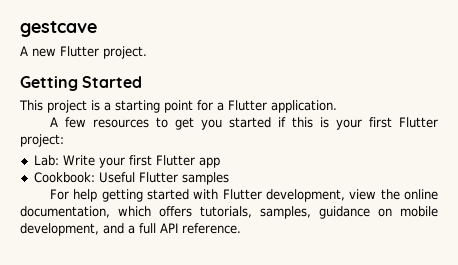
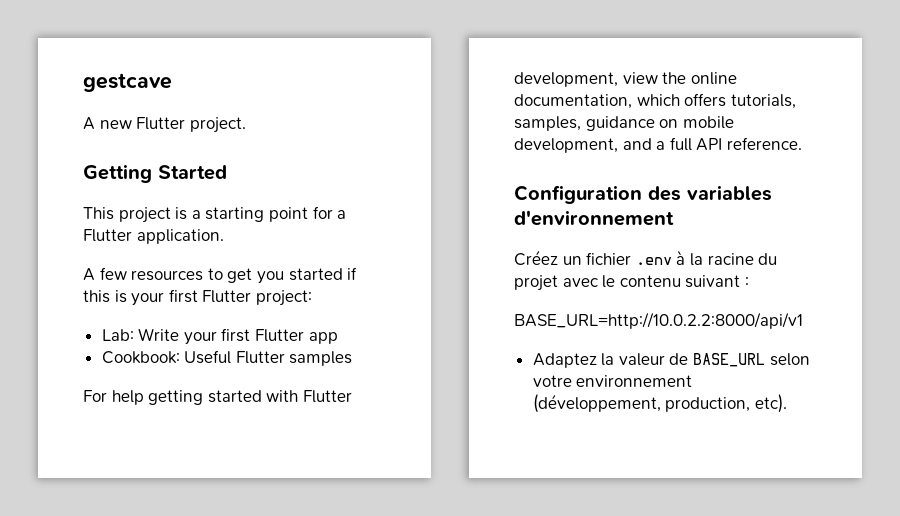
(241, 228) none -> [514,185,772,204] [514,210,674,226] [514,250,778,266] [514,275,749,291] [514,312,803,329] [532,353,810,368] [532,375,693,387] [532,394,787,413] // Configuration des variables d'environnement // Créez un fichier .env à la racine du projet avec le contenu suivant : // BASE_URL=http://10.0.2.2:8000/api/v1 // Adaptez la valeur de BASE_URL selon votre environnement (développement, production, etc).

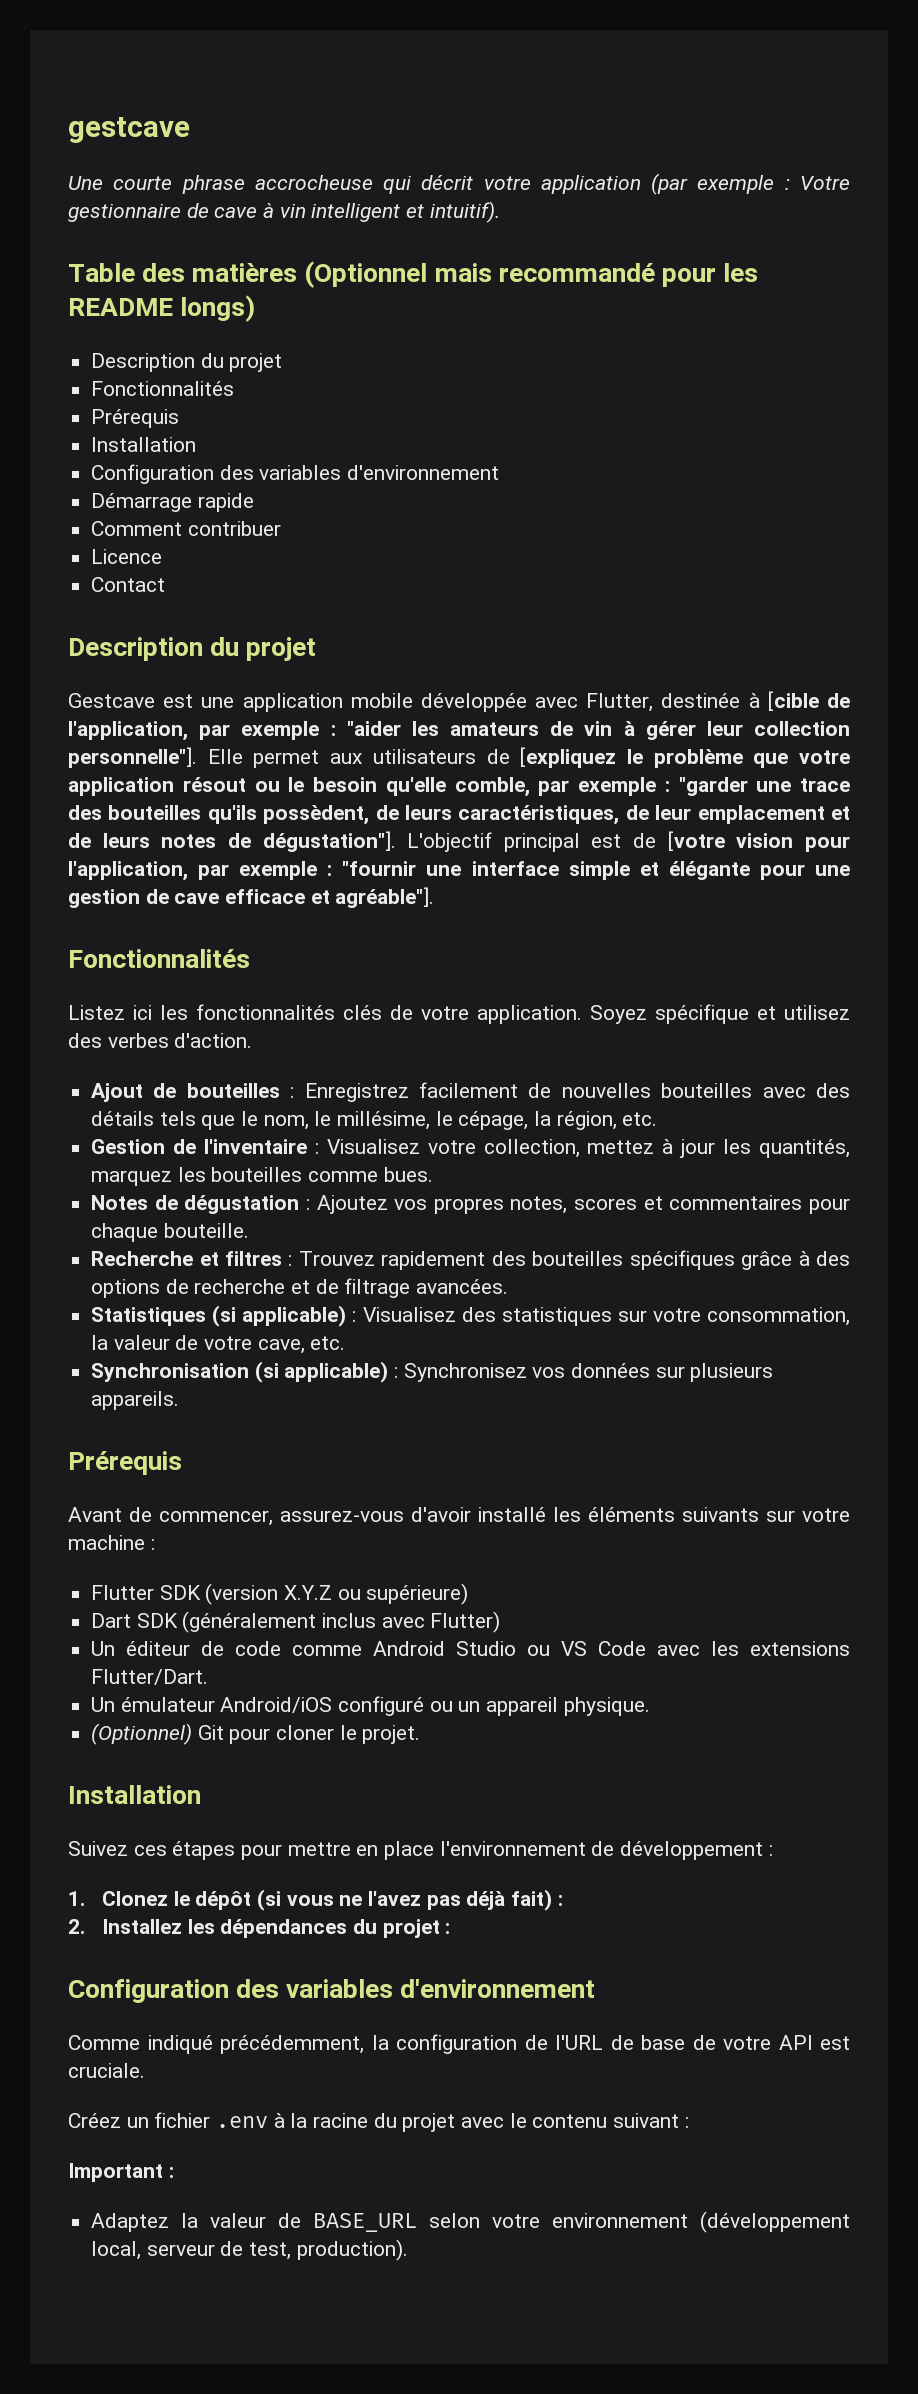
[83,117,246,133] [83,164,227,183] [83,206,347,223] [83,229,224,244] [83,267,358,284] [83,289,312,306] [101,328,338,345] [101,350,353,366] [83,390,352,405] [514,72,737,87] [514,93,796,109] [514,116,734,131] [514,137,802,153] [514,185,772,204] [514,210,674,226] A new Flutter project. // Getting Started // This project is a starting point for a Flutter application. // A few resources to get you started if this is your first Flutter project: // Lab: Write your first Flutter app // Cookbook: Useful Flutter samples // For help getting started with Flutter development, view the online documentation, which offers tutorials, samples, guidance on mobile development, and a full API reference. // Configuration des variables d'environnement -> [68,173,850,195] [68,201,500,223] [68,261,759,288] [68,295,256,322] [91,353,283,372] [91,381,235,396] [91,409,180,428] [91,437,197,452] [91,464,500,484] [91,493,254,512] [91,521,281,536] [91,549,163,564] [91,577,166,592] [68,637,317,661] [68,691,850,712] [68,721,850,741] [68,747,851,768] [68,777,850,797] [68,805,850,825] [68,831,850,852] [68,861,850,881] [68,887,435,908] [68,949,250,968] [68,1004,850,1024] [68,1033,253,1048] [91,1082,850,1102] [91,1111,658,1130] [91,1139,850,1158] [91,1167,433,1186] [91,1195,850,1214] [91,1223,249,1242] [91,1250,851,1270] [91,1278,509,1298] [91,1305,851,1327] [91,1335,346,1354] [91,1361,774,1383] [91,1391,180,1410] [68,1451,182,1475] [68,1507,850,1526] [68,1535,155,1550] [91,1583,469,1605] [91,1611,501,1633] [91,1641,851,1656] [91,1669,209,1685] [91,1696,650,1716] [91,1723,421,1745] [68,1785,201,1804] [68,1841,773,1860] [68,1889,563,1911] [68,1919,451,1938] [68,1979,596,2003] [68,2034,850,2054] [68,2063,145,2078] Une courte phrase accrocheuse qui décrit votre application (par exemple : Votre gestionnaire de cave à vin intelligent et intuitif). // Table des matières (Optionnel mais recommandé pour les README longs) // Description du projet // Fonctionnalités // Prérequis // Installation // Configuration des variables d'environnement // Démarrage rapide // Comment contribuer // Licence // Contact // Description du projet // Gestcave est une application mobile développée avec Flutter, destinée à [cible de l'application, par exemple : "aider les amateurs de vin à gérer leur collection personnelle"]. Elle permet aux utilisateurs de [expliquez le problème que votre application résout ou le besoin qu'elle comble, par exemple : "garder une trace des bouteilles qu'ils possèdent, de leurs caractéristiques, de leur emplacement et de leurs notes de dégustation"]. L'objectif principal est de [votre vision pour l'application, par exemple : "fournir une interface simple et élégante pour une gestion de cave efficace et agréable"]. // Fonctionnalités // Listez ici les fonctionnalités clés de votre application. Soyez spécifique et utilisez des verbes d'action. // Ajout de bouteilles : Enregistrez facilement de nouvelles bouteilles avec des détails tels que le nom, le millésime, le cépage, la région, etc. // Gestion de l'inventaire : Visualisez votre collection, mettez à jour les quantités, marquez les bouteilles comme bues. // Notes de dégustation : Ajoutez vos propres notes, scores et commentaires pour chaque bouteille. // Recherche et filtres : Trouvez rapidement des bouteilles spécifiques grâce à des options de recherche et de filtrage avancées. // Statistiques (si applicable) : Visualisez des statistiques sur votre consommation, la valeur de votre cave, etc. // Synchronisation (si applicable) : Synchronisez vos données sur plusieurs appareils. // Prérequis // Avant de commencer, assurez-vous d'avoir installé les éléments suivants sur votre machine : // Flutter SDK (version X.Y.Z ou supérieure) // Dart SDK (généralement inclus avec Flutter) // Un éditeur de code comme Android Studio ou VS Code avec les extensions Flutter/Dart. // Un émulateur Android/iOS configuré ou un appareil physique. // (Optionnel) Git pour cloner le projet. // Installation // Suivez ces étapes pour mettre en place l'environnement de développement : // 1. Clonez le dépôt (si vous ne l'avez pas déjà fait) : // 2. Installez les dépendances du projet : // Configuration des variables d'environnement // Comme indiqué précédemment, la configuration de l'URL de base de votre API est cruciale.
[514,312,803,329] BASE_URL=http://10.0.2.2:8000/api/v1 -> [68,2163,174,2182] Important :
[532,394,787,413] (développement, production, etc). -> [700,2211,850,2233] [91,2239,408,2261] (développement local, serveur de test, production).

